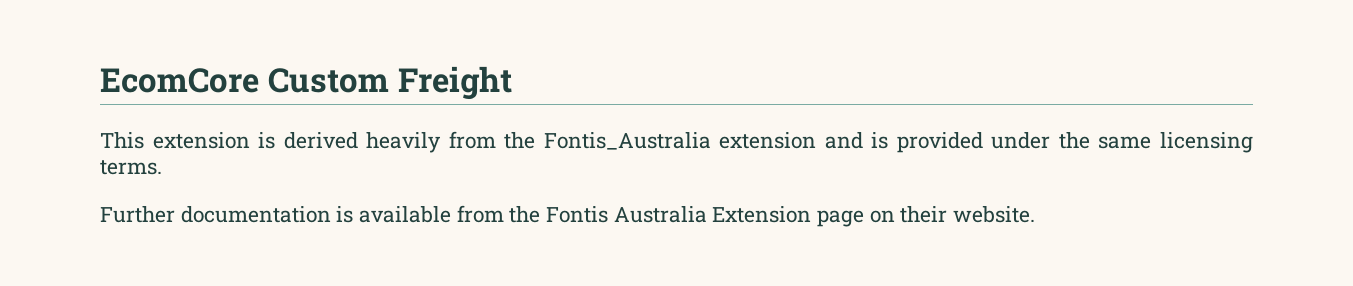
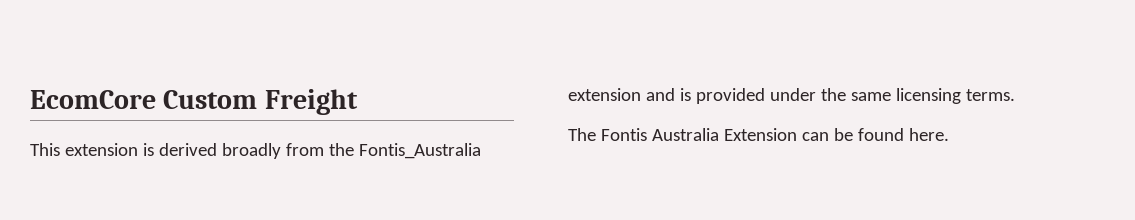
[366,132,442,153] heavily -> [221,143,281,159] broadly
[100,205,1036,227] Further documentation is available from the Fontis Australia Extension page on their website. -> [568,128,949,141] The Fontis Australia Extension can be found here.

